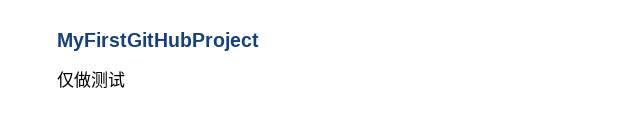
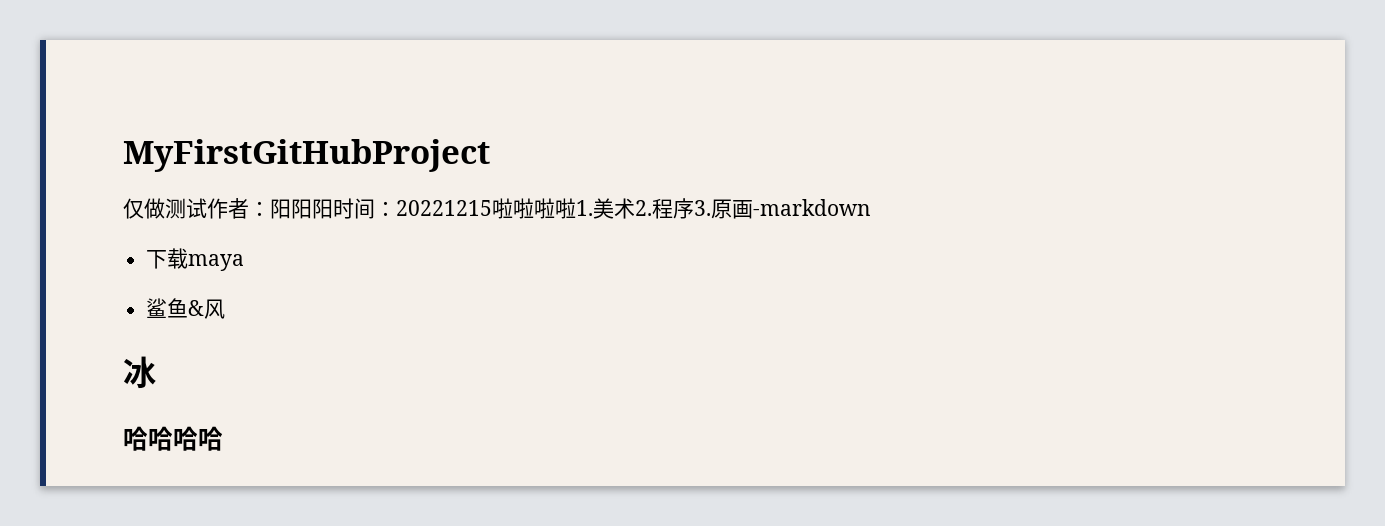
(125, 79) none -> [207,198,871,219] [146,248,245,271] [146,298,226,319] [123,356,156,389] [123,426,223,451] 作者：阳阳阳时间：20221215啦啦啦啦1.美术2.程序3.原画-markdown // 下载maya // 鲨鱼&风 // 冰 // 哈哈哈哈

